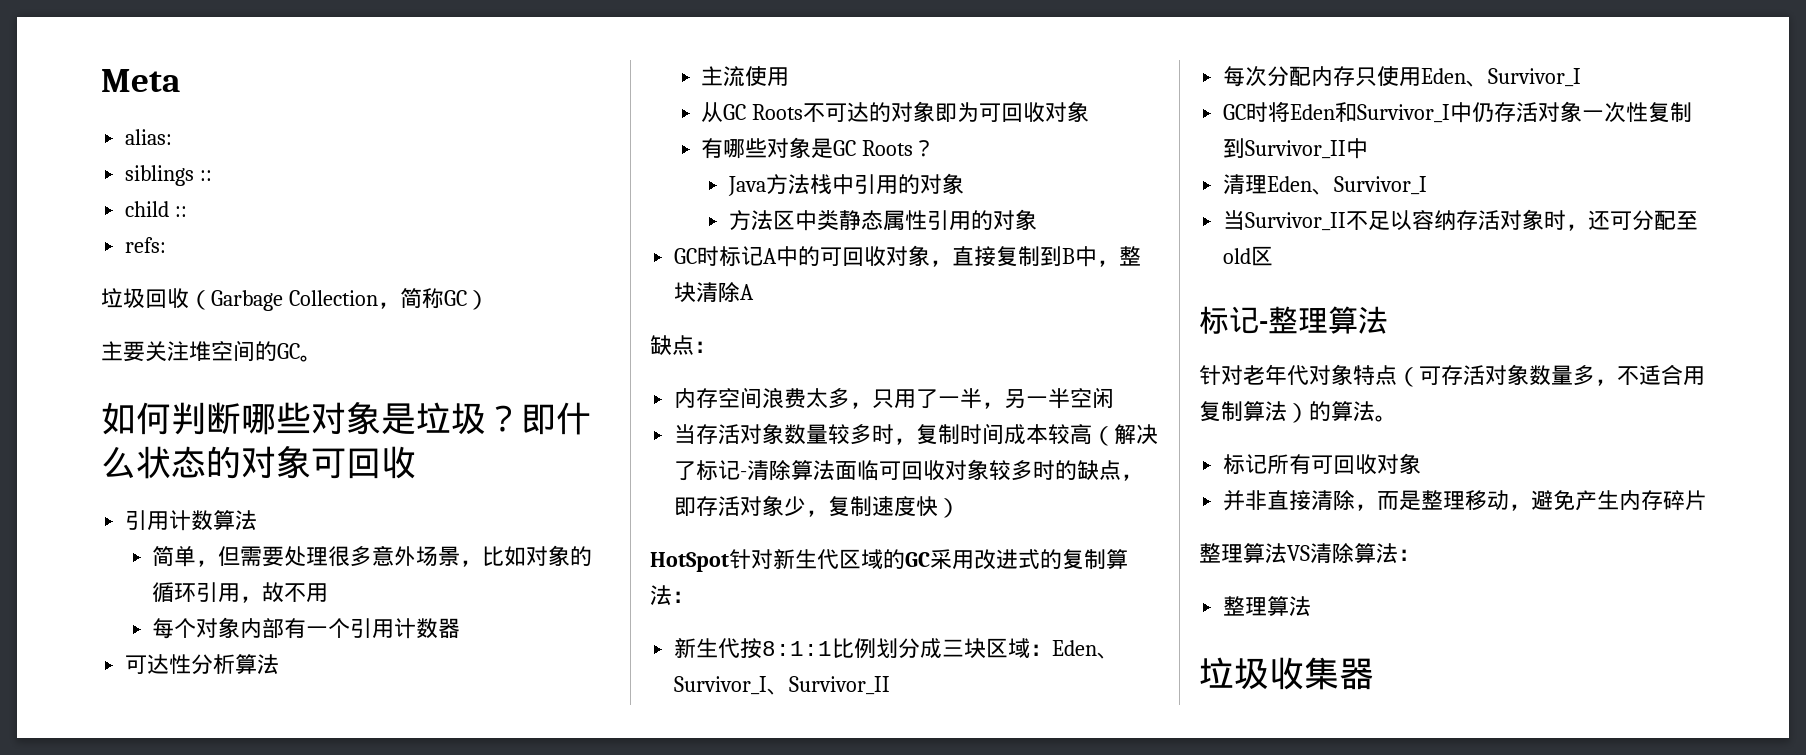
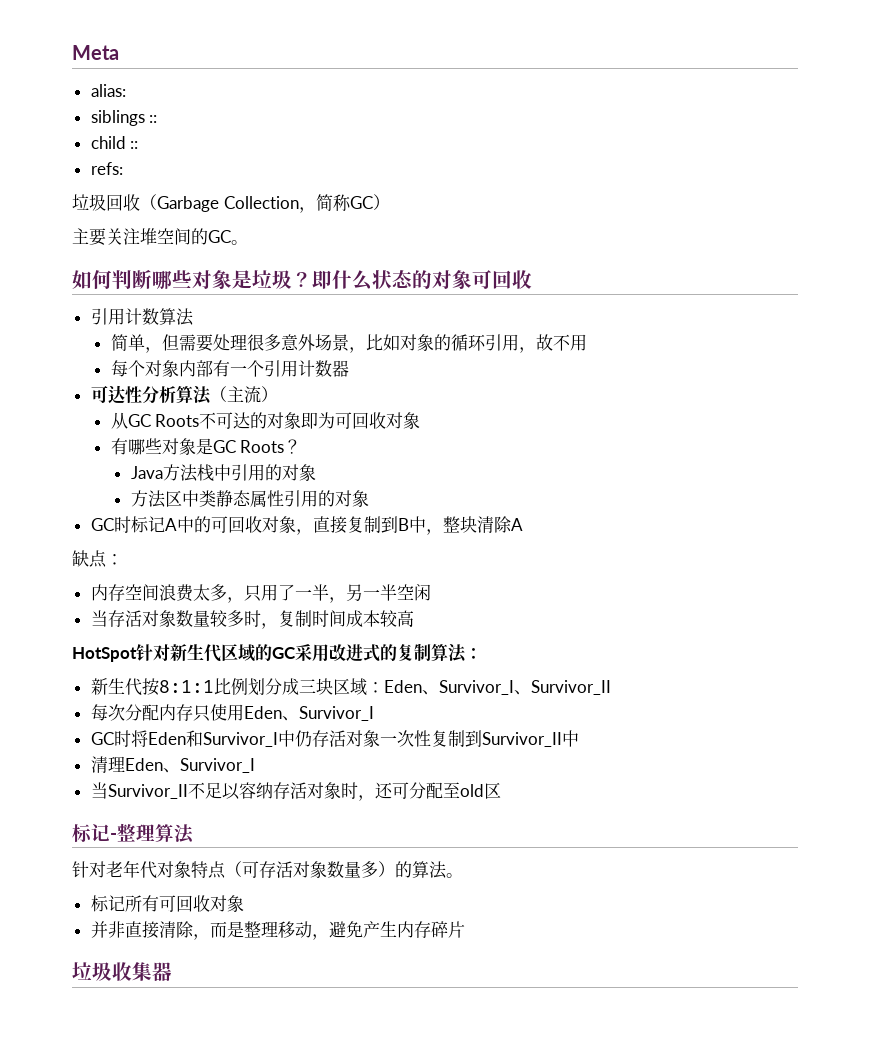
[701,66,790,87] // 主流使用 -> [209,386,278,403] （主流）
[1092,424,1159,446] [674,459,1144,481] [674,495,961,518] （解决了标记-清除算法面临可回收对象较多时的缺点，即存活对象少，复制速度快） -> (414, 618) none
[1595,364,1705,386] [1199,401,1287,422] ，不适合用复制算法 -> (378, 869) none
[1199,543,1420,564] [1223,596,1312,616] // 整理算法VS清除算法： // 整理算法 -> (465, 929) none

